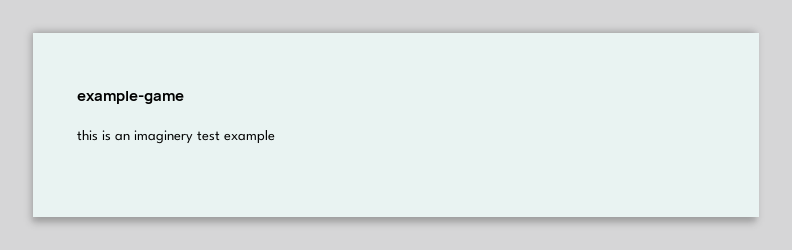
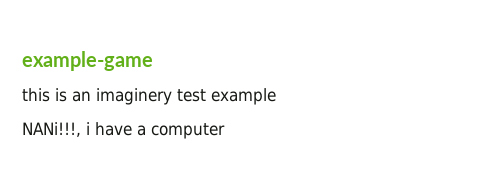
(275, 137) none -> [22,122,225,139] // NANi!!!, i have a computer

